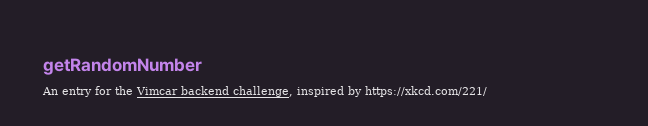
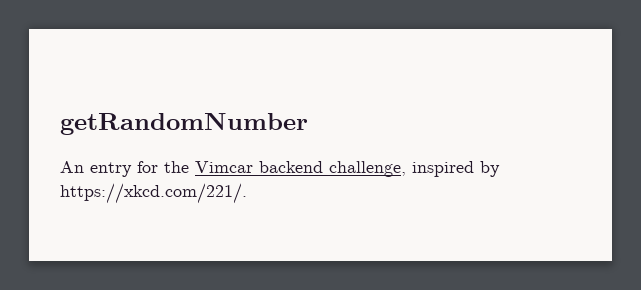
[365,86,487,97] https://xkcd.com/221/ -> [60,183,247,204] https://xkcd.com/221/.

